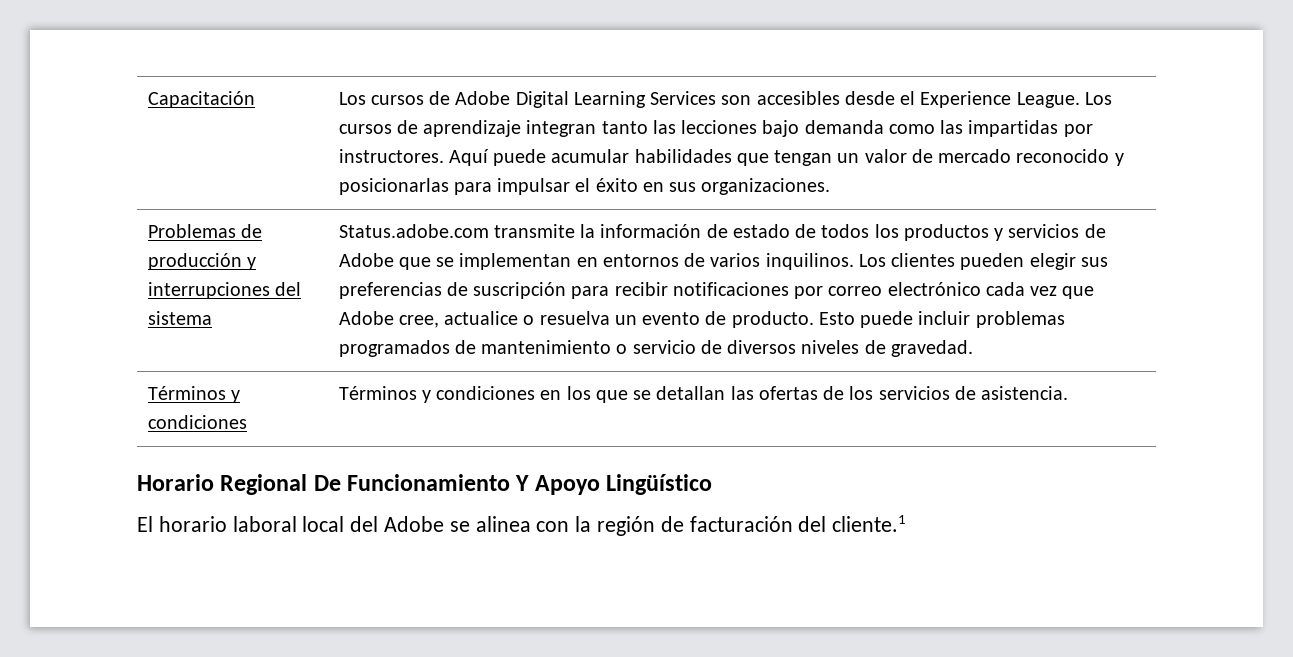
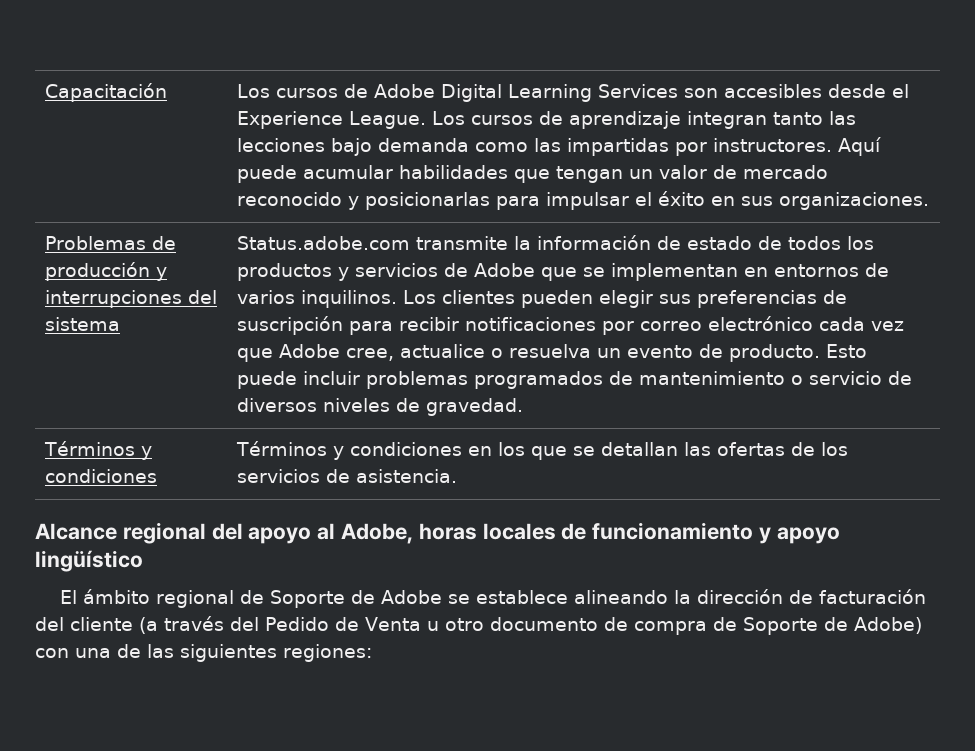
[137,474,713,495] [137,515,907,536] Horario Regional De Funcionamiento Y Apoyo Lingüístico // El horario laboral local del Adobe se alinea con la región de facturación del cliente.1 -> [35,522,840,544] [35,550,143,572] [60,589,927,608] [35,616,922,635] [35,644,372,662] Alcance regional del apoyo al Adobe, horas locales de funcionamiento y apoyo lingüístico // El ámbito regional de Soporte de Adobe se establece alineando la dirección de facturación del cliente (a través del Pedido de Venta u otro documento de compra de Soporte de Adobe) con una de las siguientes regiones:

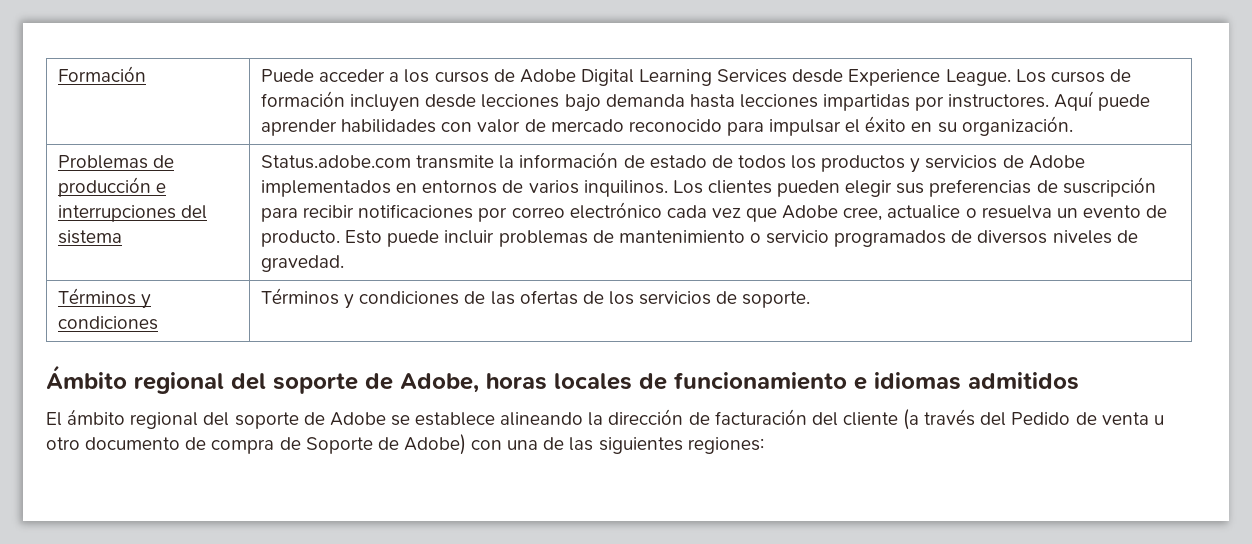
[45,83,168,102] [237,84,271,98] Capacitación | Los -> [58,66,147,82] [261,69,430,83] Formación | Puede acceder a los
[684,84,910,98] son accesibles desde el -> [792,69,844,83] desde
[569,111,857,129] aprendizaje integran tanto las -> [261,91,477,112] formación incluyen desde
[475,138,562,152] como las -> [689,94,818,108] hasta lecciones
[303,165,654,183] acumular habilidades que tengan un -> [261,119,473,136] aprender habilidades con
[348,192,491,210] y posicionarlas -> (722, 125) none
[741,192,930,210] sus organizaciones. -> [937,116,1073,136] su organización.
[156,267,168,281] y -> [156,183,167,193] e
[541,263,739,281] que se implementan -> [261,180,392,197] implementados
[474,371,604,389] programados -> (588, 238) none
(883, 378) none -> [834,230,947,247] programados
[468,442,679,460] en los que se detallan -> [464,291,486,304] de
[356,469,458,483] [35,522,336,544] asistencia. // Alcance regional del apoyo al -> [742,291,811,308] [46,365,393,394] soporte. // Ámbito regional del soporte de
[759,527,840,544] [35,550,143,572] y apoyo lingüístico -> [854,372,1079,390] e idiomas admitidos
[240,590,346,608] de Soporte -> [203,412,299,429] del soporte
[364,617,421,631] Venta -> [1101,412,1149,425] venta

